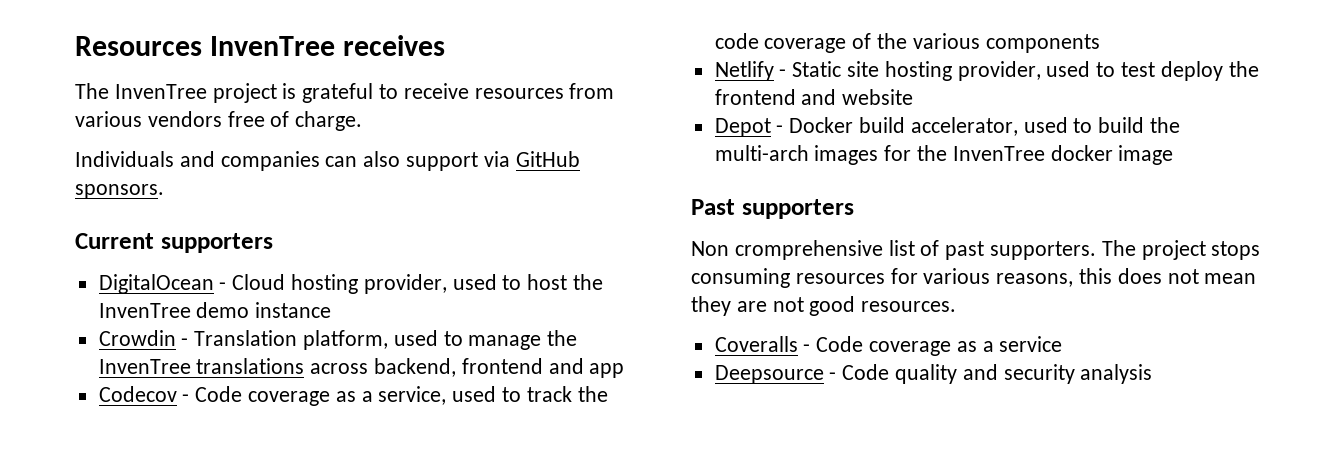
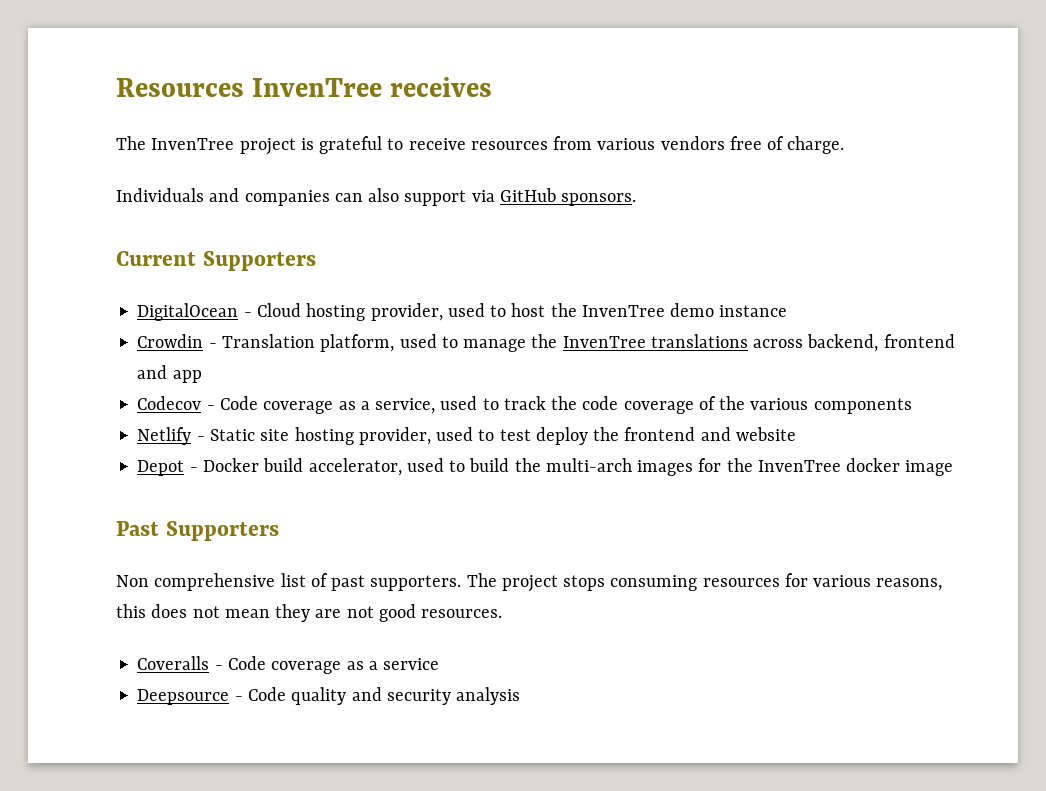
[160,233,273,253] supporters -> [202,251,316,271] Supporters
[741,199,854,219] supporters -> [165,521,279,541] Supporters
[734,240,883,260] cromprehensive -> [154,573,276,591] comprehensive

